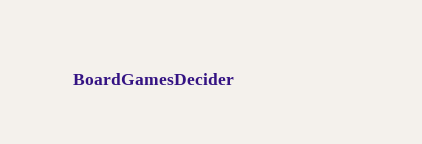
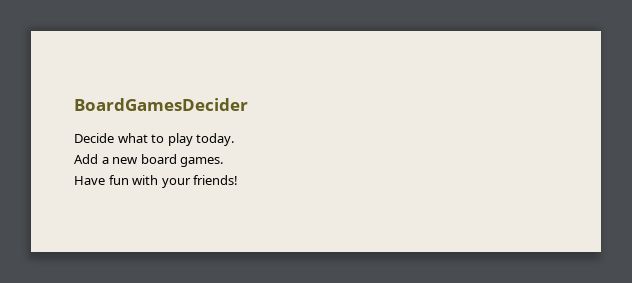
(234, 79) none -> [74,133,235,146] [74,154,224,167] [74,175,239,188] // Decide what to play today. // Add a new board games. // Have fun with your friends!

